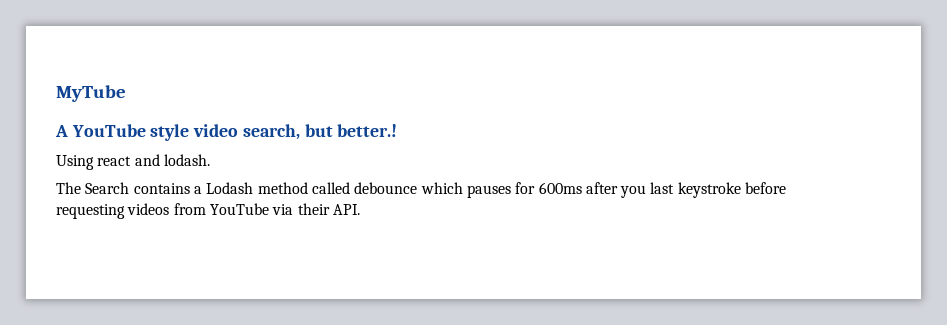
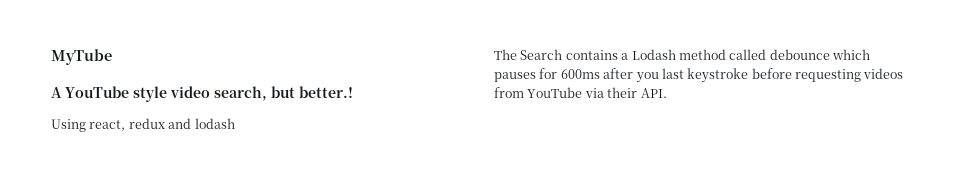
[97,154,210,166] react and lodash. -> [89,118,235,131] react, redux and lodash

